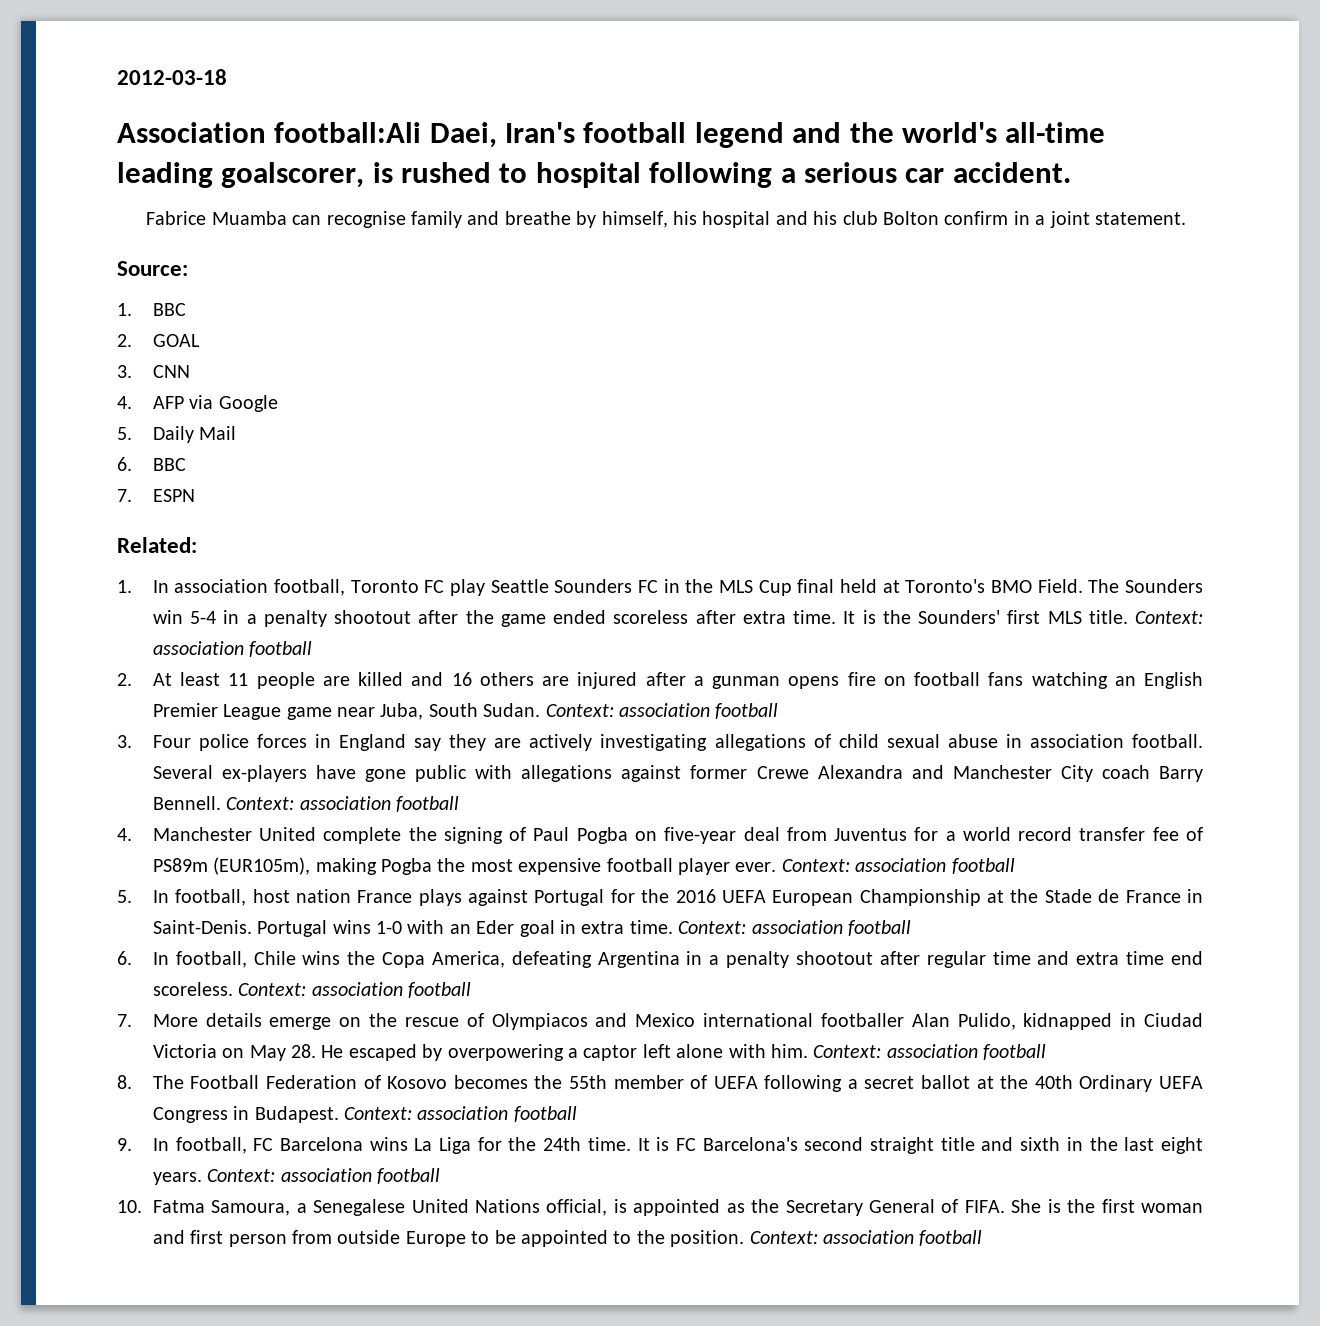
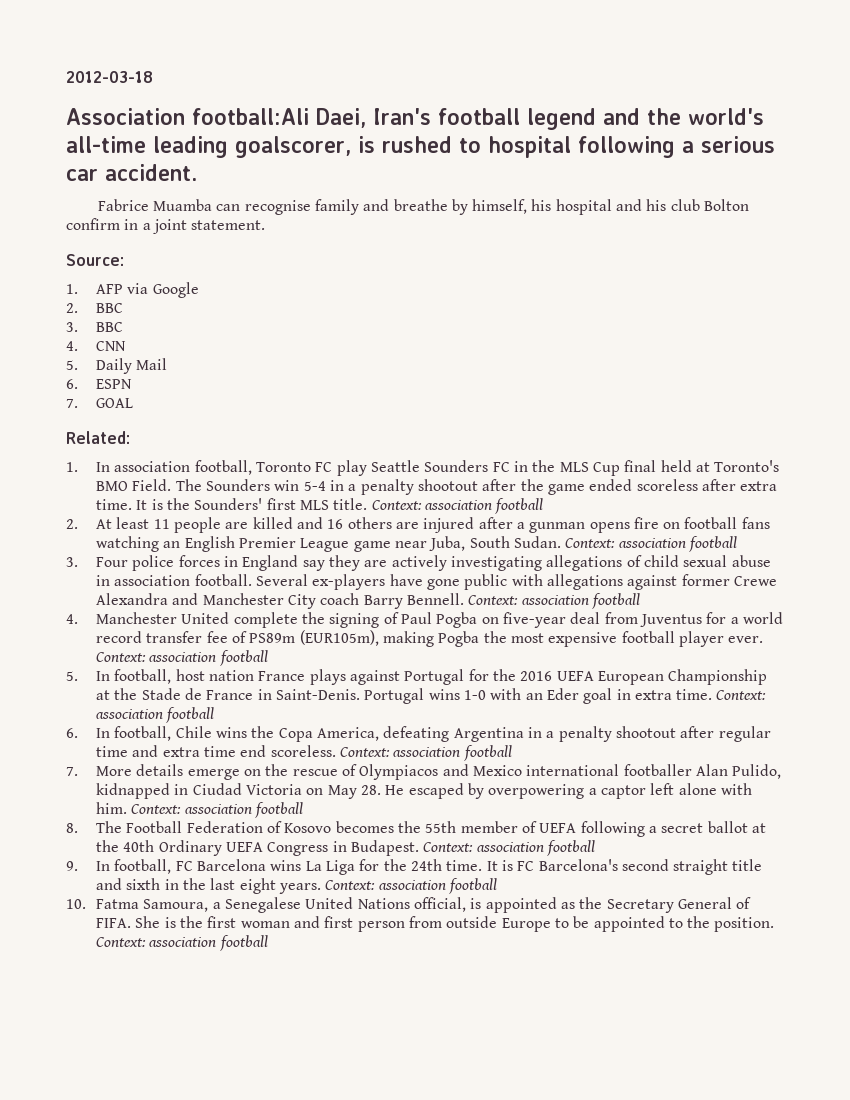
[152,303,186,316] [117,334,200,347] [117,365,190,378] [117,395,278,412] BBC // 2. GOAL // 3. CNN // 4. AFP via Google -> [96,282,199,298] [66,303,124,313] [66,322,124,332] [66,341,127,351] AFP via Google // 2. BBC // 3. BBC // 4. CNN
[152,458,186,471] [117,489,195,502] BBC // 7. ESPN -> [96,379,133,389] [66,398,134,408] ESPN // 7. GOAL

